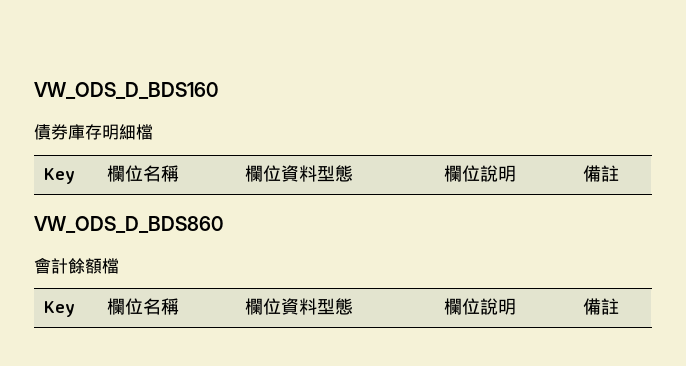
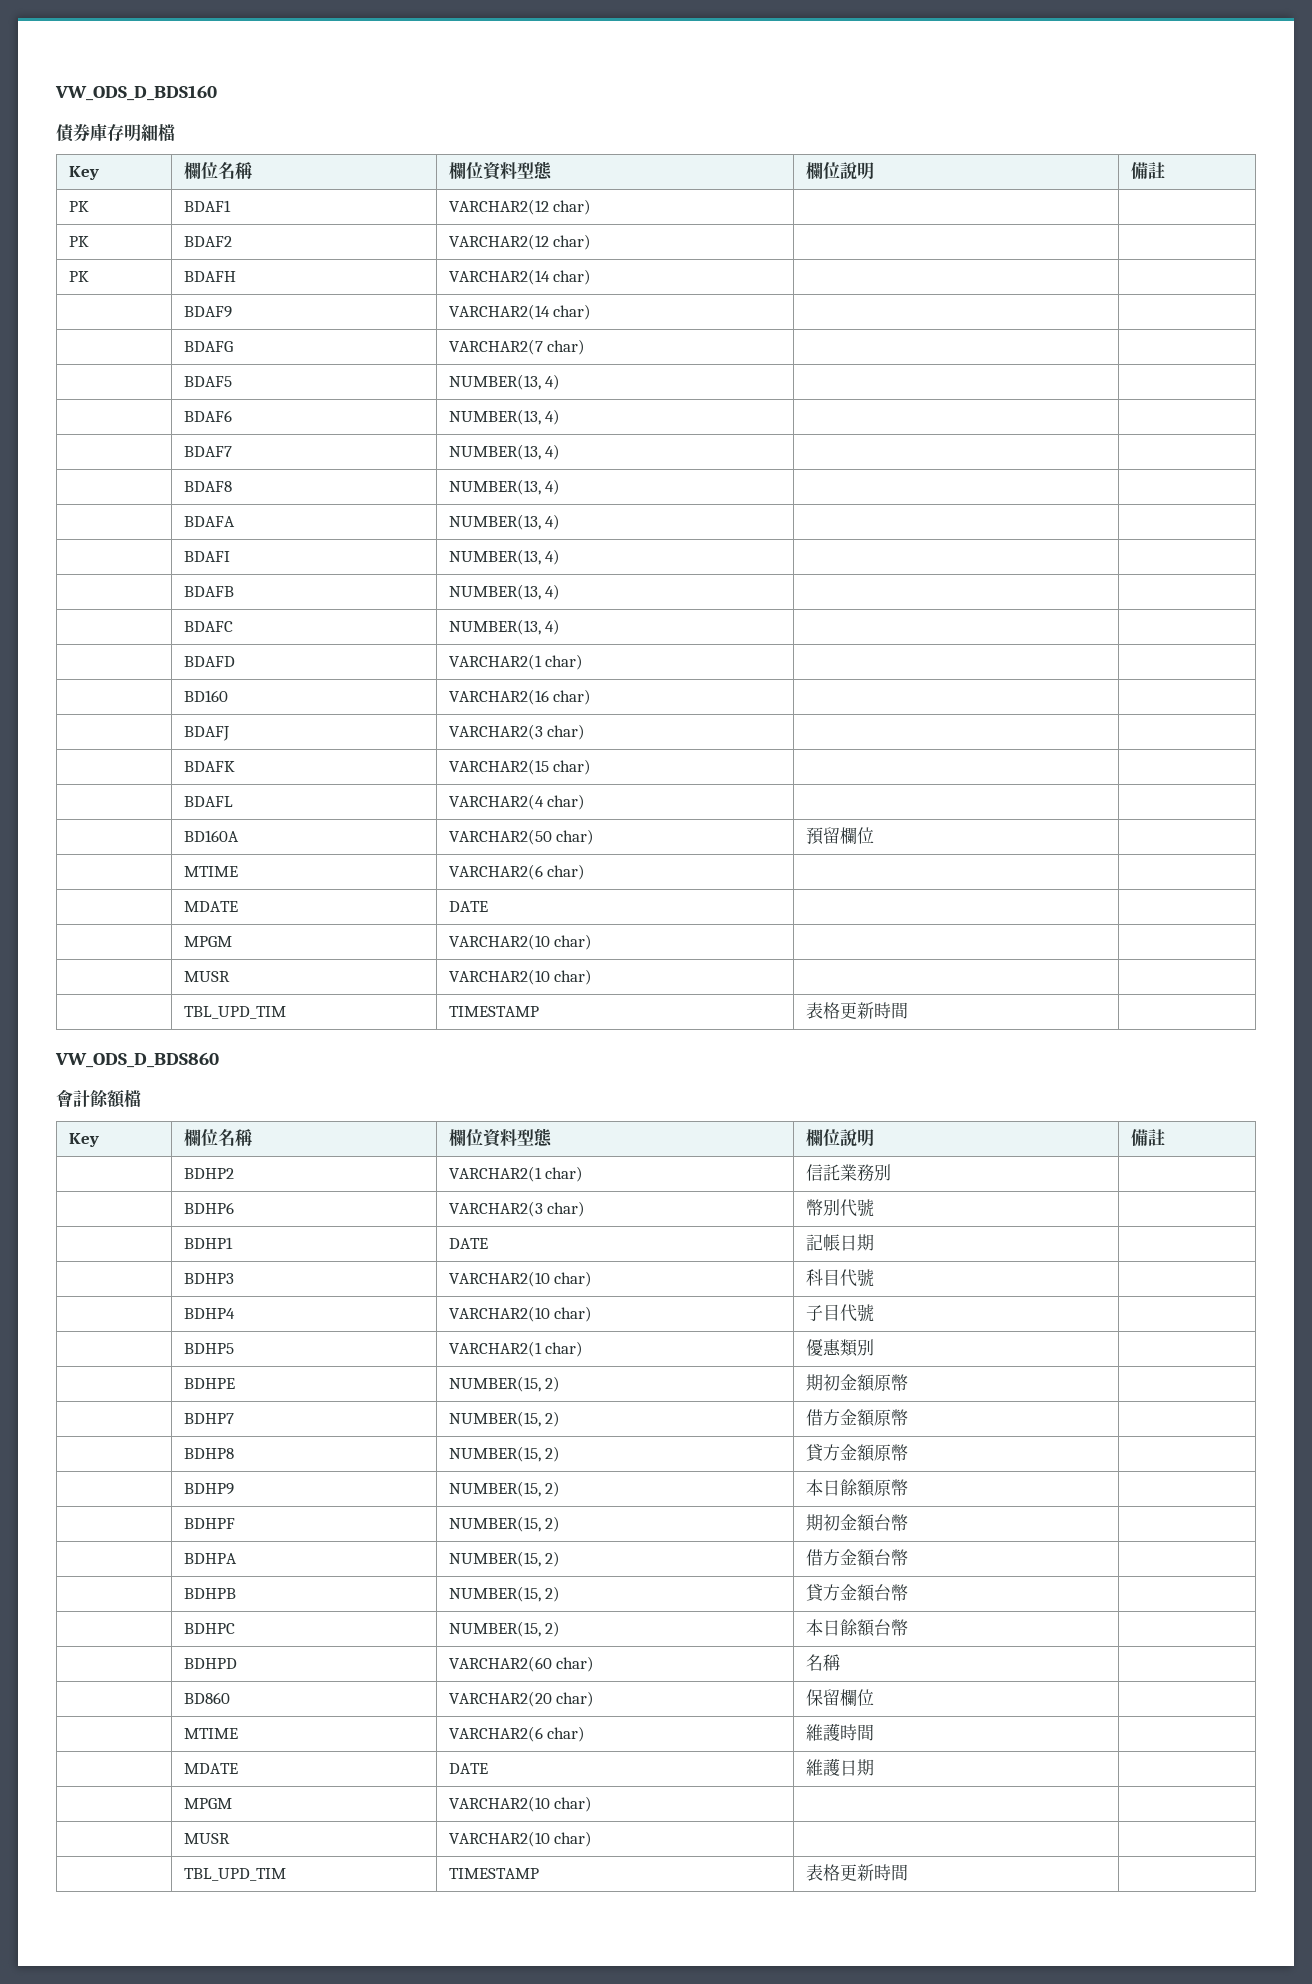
(619, 173) none -> [68,201,89,212] [183,200,231,212] [448,199,592,215] [68,236,89,247] [183,236,232,247] [448,234,592,250] [68,271,89,282] [183,271,236,282] [448,269,592,285] [183,306,232,318] [448,304,592,320] [183,341,233,352] [448,339,586,355] [183,376,232,387] [448,374,561,390] [183,410,232,422] [448,409,561,425] [183,446,232,457] [448,444,561,460] [183,481,232,492] [448,479,561,495] [183,516,235,527] [448,514,561,530] [183,551,230,562] [448,549,561,565] [183,586,234,597] [448,584,561,600] [183,621,233,632] [448,619,561,635] [183,656,235,667] [448,654,584,670] [183,690,228,702] [448,689,592,705] [183,726,229,741] [448,724,586,740] [183,761,235,772] [448,759,592,775] [183,796,233,807] [448,794,586,810] [183,830,239,842] [448,829,595,845] [805,827,874,845] [183,866,238,877] [448,864,586,880] [183,901,238,912] [448,901,488,912] [183,936,232,947] [448,934,593,950] [183,971,230,982] [448,969,593,985] [183,1006,286,1019] [448,1006,539,1017] [805,1002,908,1019] // PK | BDAF1 | VARCHAR2(12 char) | | // PK | BDAF2 | VARCHAR2(12 char) | | // PK | BDAFH | VARCHAR2(14 char) | | // | BDAF9 | VARCHAR2(14 char) | | // | BDAFG | VARCHAR2(7 char) | | // | BDAF5 | NUMBER(13, 4) | | // | BDAF6 | NUMBER(13, 4) | | // | BDAF7 | NUMBER(13, 4) | | // | BDAF8 | NUMBER(13, 4) | | // | BDAFA | NUMBER(13, 4) | | // | BDAFI | NUMBER(13, 4) | | // | BDAFB | NUMBER(13, 4) | | // | BDAFC | NUMBER(13, 4) | | // | BDAFD | VARCHAR2(1 char) | | // | BD160 | VARCHAR2(16 char) | | // | BDAFJ | VARCHAR2(3 char) | | // | BDAFK | VARCHAR2(15 char) | | // | BDAFL | VARCHAR2(4 char) | | // | BD160A | VARCHAR2(50 char) | 預留欄位 | // | MTIME | VARCHAR2(6 char) | | // | MDATE | DATE | | // | MPGM | VARCHAR2(10 char) | | // | MUSR | VARCHAR2(10 char) | | // | TBL_UPD_TIM | TIMESTAMP | 表格更新時間 |
(619, 306) none -> [183,1168,234,1179] [448,1166,584,1182] [805,1164,891,1181] [183,1202,234,1214] [448,1201,586,1217] [805,1199,874,1217] [183,1237,233,1249] [448,1238,488,1249] [805,1234,874,1251] [183,1273,234,1284] [448,1271,593,1287] [805,1269,874,1287] [183,1308,235,1319] [448,1306,593,1322] [805,1304,874,1322] [183,1343,234,1354] [448,1341,584,1357] [805,1339,874,1357] [183,1378,235,1389] [448,1376,561,1392] [805,1374,908,1392] [183,1413,234,1424] [448,1411,561,1427] [805,1409,908,1427] [183,1448,234,1459] [448,1446,561,1462] [805,1444,908,1462] [183,1483,234,1495] [448,1481,561,1497] [805,1479,908,1497] [183,1518,235,1529] [448,1516,561,1532] [805,1514,908,1532] [183,1553,237,1564] [448,1551,561,1567] [805,1549,908,1567] [183,1588,236,1599] [448,1586,561,1602] [805,1584,908,1602] [183,1623,235,1634] [448,1621,561,1637] [805,1619,908,1637] [183,1658,237,1669] [448,1656,595,1672] [805,1654,841,1671] [183,1692,230,1704] [448,1691,595,1707] [805,1689,874,1706] [183,1728,238,1739] [448,1726,586,1742] [805,1723,874,1741] [183,1763,238,1774] [448,1763,488,1774] [805,1758,874,1776] [183,1798,232,1809] [448,1796,593,1812] [183,1833,230,1844] [448,1831,593,1847] [183,1868,286,1881] [448,1868,539,1879] [805,1864,908,1881] // | BDHP2 | VARCHAR2(1 char) | 信託業務別 | // | BDHP6 | VARCHAR2(3 char) | 幣別代號 | // | BDHP1 | DATE | 記帳日期 | // | BDHP3 | VARCHAR2(10 char) | 科目代號 | // | BDHP4 | VARCHAR2(10 char) | 子目代號 | // | BDHP5 | VARCHAR2(1 char) | 優惠類別 | // | BDHPE | NUMBER(15, 2) | 期初金額原幣 | // | BDHP7 | NUMBER(15, 2) | 借方金額原幣 | // | BDHP8 | NUMBER(15, 2) | 貸方金額原幣 | // | BDHP9 | NUMBER(15, 2) | 本日餘額原幣 | // | BDHPF | NUMBER(15, 2) | 期初金額台幣 | // | BDHPA | NUMBER(15, 2) | 借方金額台幣 | // | BDHPB | NUMBER(15, 2) | 貸方金額台幣 | // | BDHPC | NUMBER(15, 2) | 本日餘額台幣 | // | BDHPD | VARCHAR2(60 char) | 名稱 | // | BD860 | VARCHAR2(20 char) | 保留欄位 | // | MTIME | VARCHAR2(6 char) | 維護時間 | // | MDATE | DATE | 維護日期 | // | MPGM | VARCHAR2(10 char) | | // | MUSR | VARCHAR2(10 char) | | // | TBL_UPD_TIM | TIMESTAMP | 表格更新時間 |

